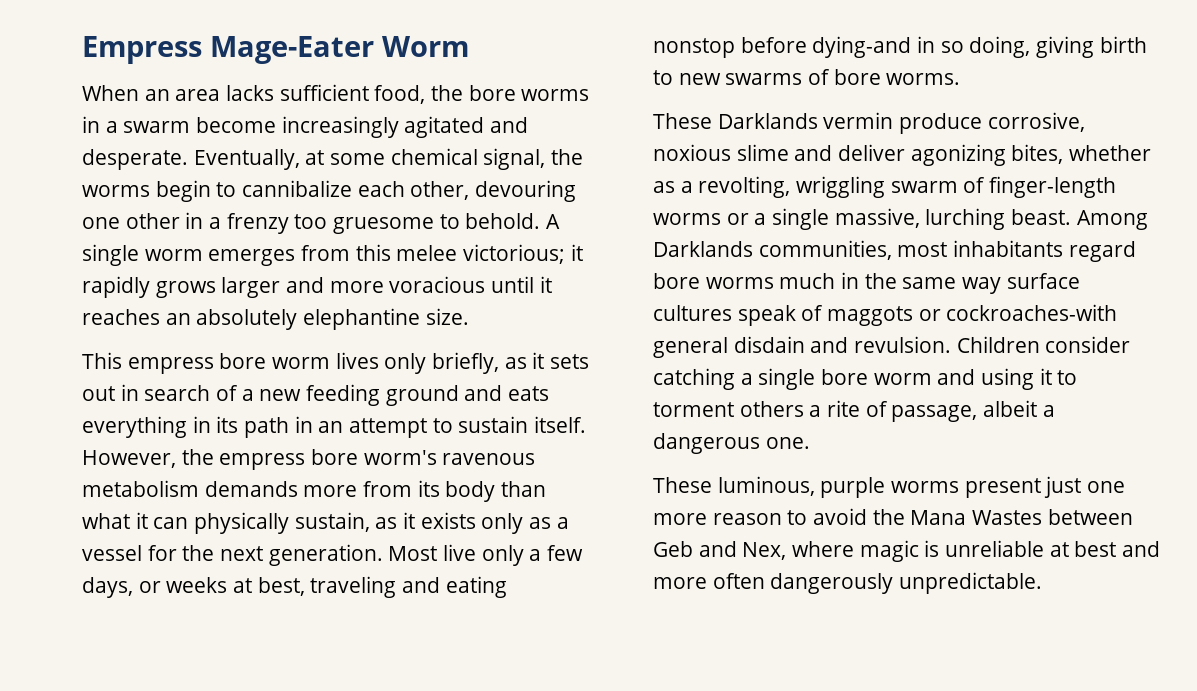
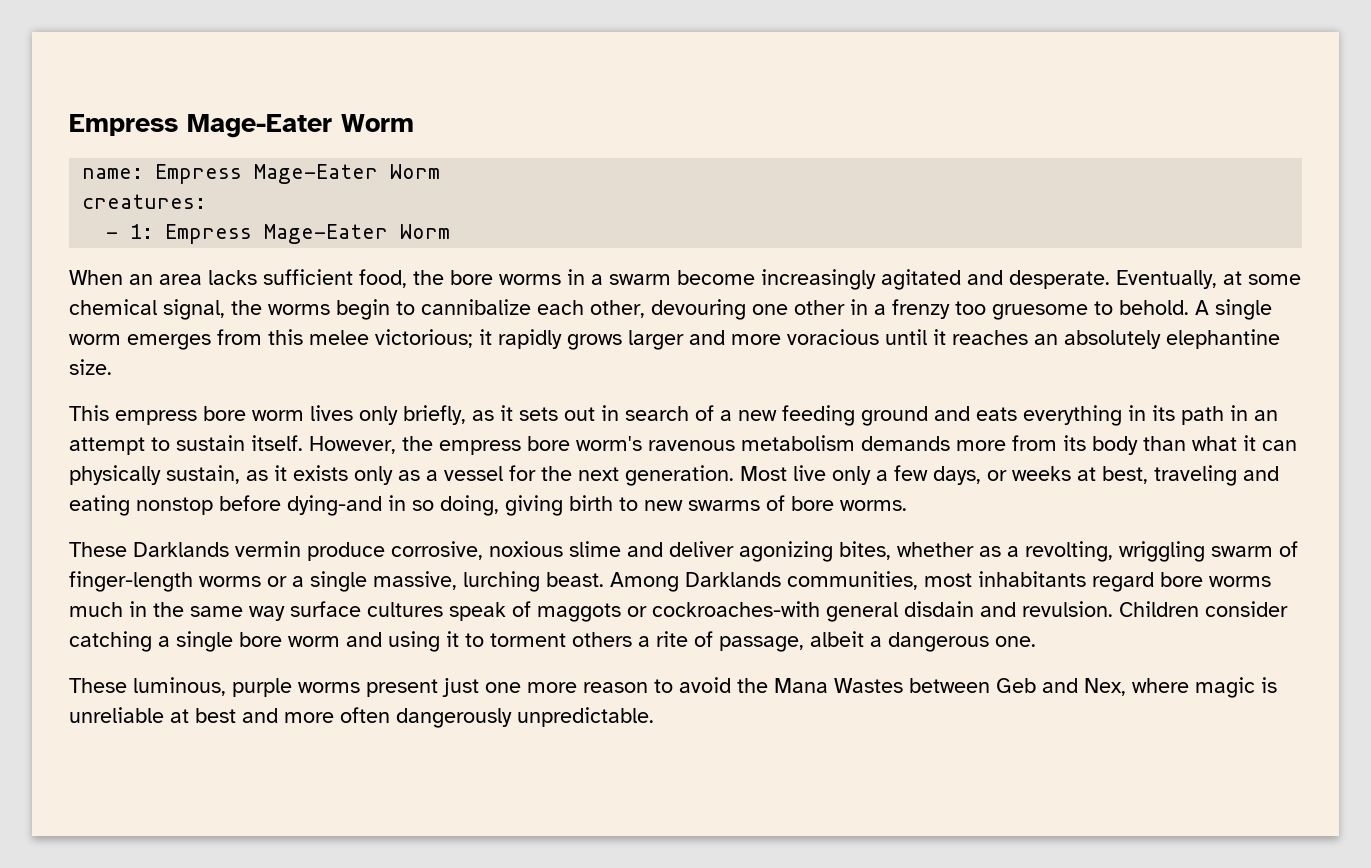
[82,36,469,64] Empress Mage-Eater Worm -> [69,114,414,138] [82,164,441,184] [82,194,207,209] [106,224,451,244] Empress Mage-Eater Worm // name: Empress Mage-Eater Worm // creatures: // - 1: Empress Mage-Eater Worm

